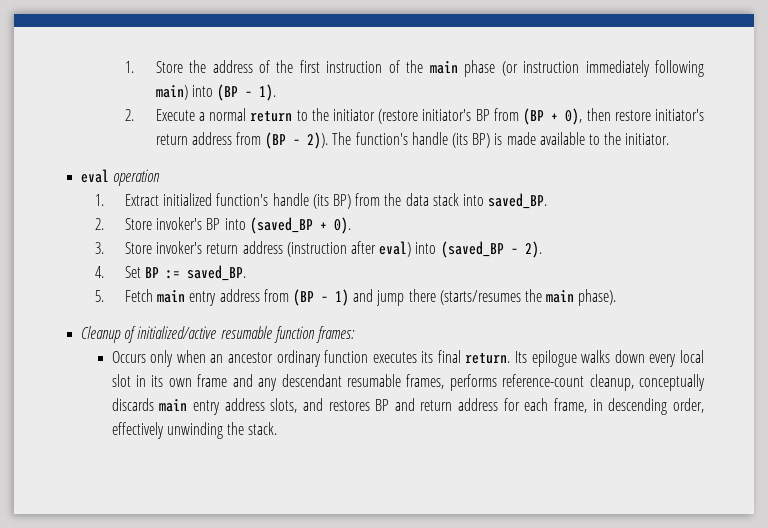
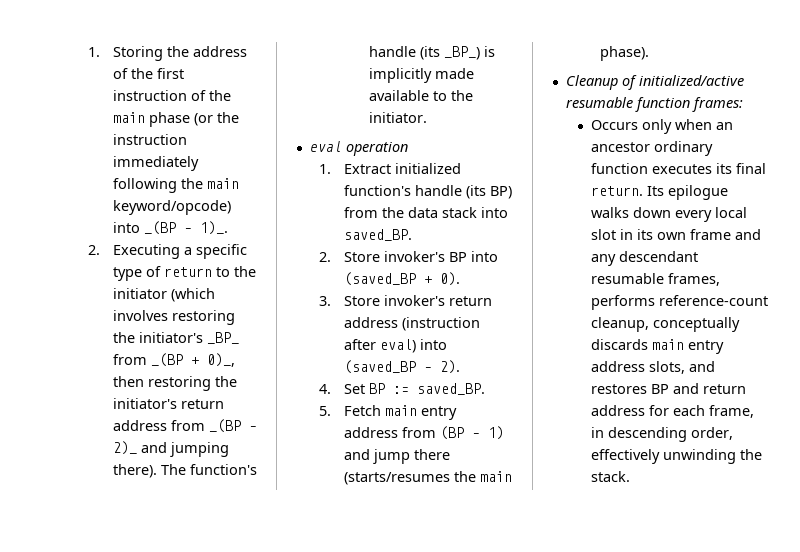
[125,61,183,73] 1. Store -> [87,46,163,61] 1. Storing
(518, 68) none -> [216,112,239,123] the
[155,84,277,101] [125,108,704,125] [155,132,329,149] main) into (BP – 1). // 2. Execute a normal return to the initiator (restore initiator's BP from (BP + 0), then restore initiator's return address from (BP – 2)). -> [180,178,239,189] [112,200,231,215] [112,221,228,235] [87,244,247,259] [112,266,256,281] [112,288,215,302] [112,310,235,325] [112,332,239,344] [112,353,235,367] [112,376,237,391] [112,398,224,409] [112,419,257,433] [112,441,229,457] [112,464,157,478] the main keyword/opcode) into _(BP – 1)_. // 2. Executing a specific type of return to the initiator (which involves restoring the initiator's _BP_ from _(BP + 0)_, then restoring the initiator's return address from _(BP – 2)_ and jumping there).
[472,133,503,148] BP) is -> [443,46,495,60] [368,68,432,83] _BP_) is implicitly

